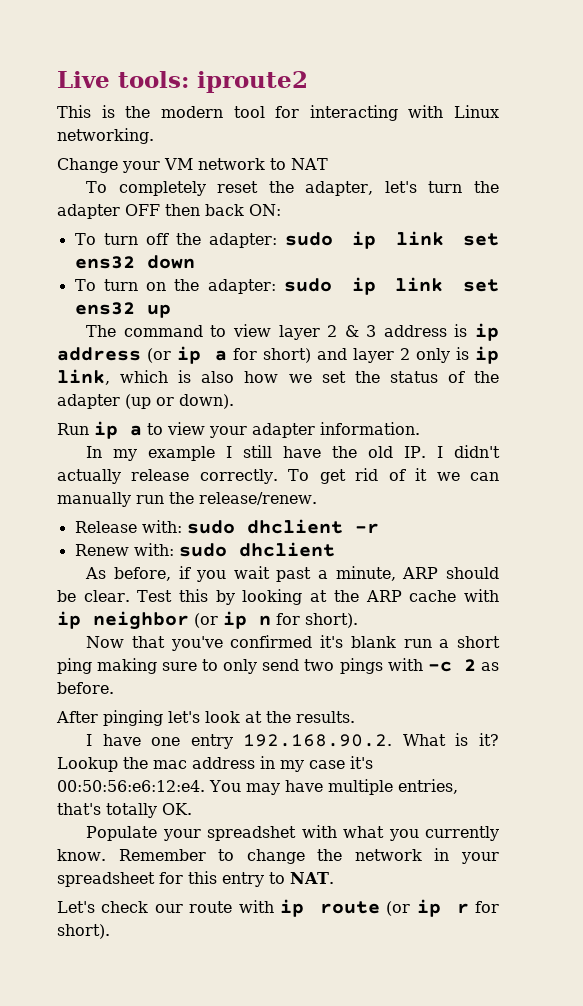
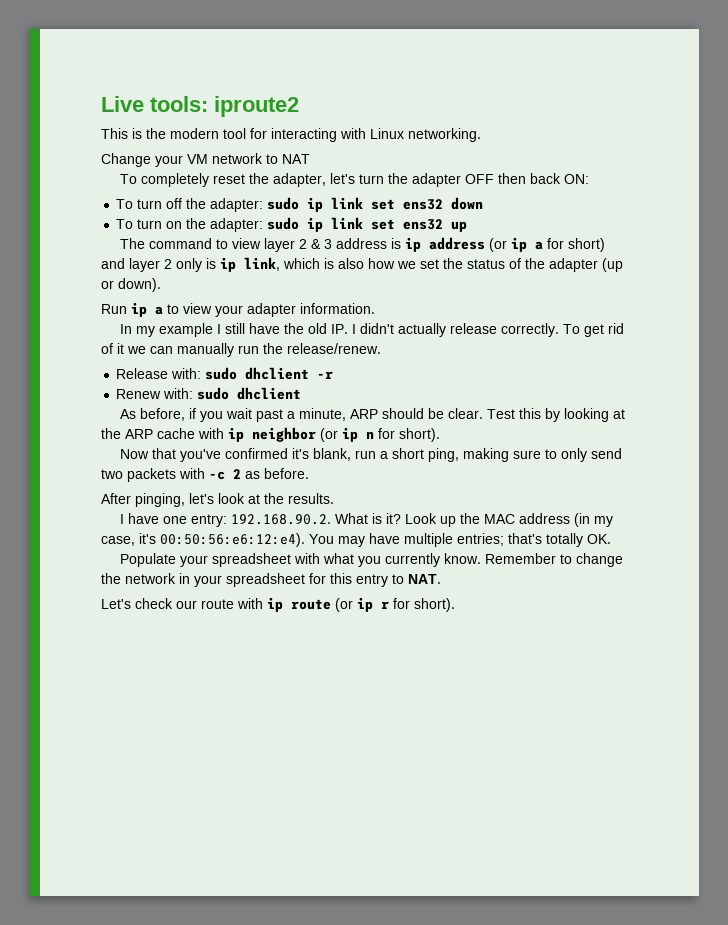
[350,636,396,648] blank -> [312,448,351,461] blank,
[57,658,92,674] ping -> [427,448,459,462] ping,
[339,658,383,674] pings -> [127,468,176,482] packets
[103,710,163,726] pinging -> [135,493,185,507] pinging,
[190,734,233,749] entry -> [190,514,227,527] entry:
[57,756,373,772] [57,780,205,792] Lookup the mac address in my case it's 00:50:56:e6:12:e4. -> [404,513,613,527] [101,533,305,547] Look up the MAC address (in my case, it's 00:50:56:e6:12:e4).
[397,779,458,794] entries, -> [457,533,504,546] entries;
[207,826,297,841] spreadshet -> [211,553,291,567] spreadsheet

